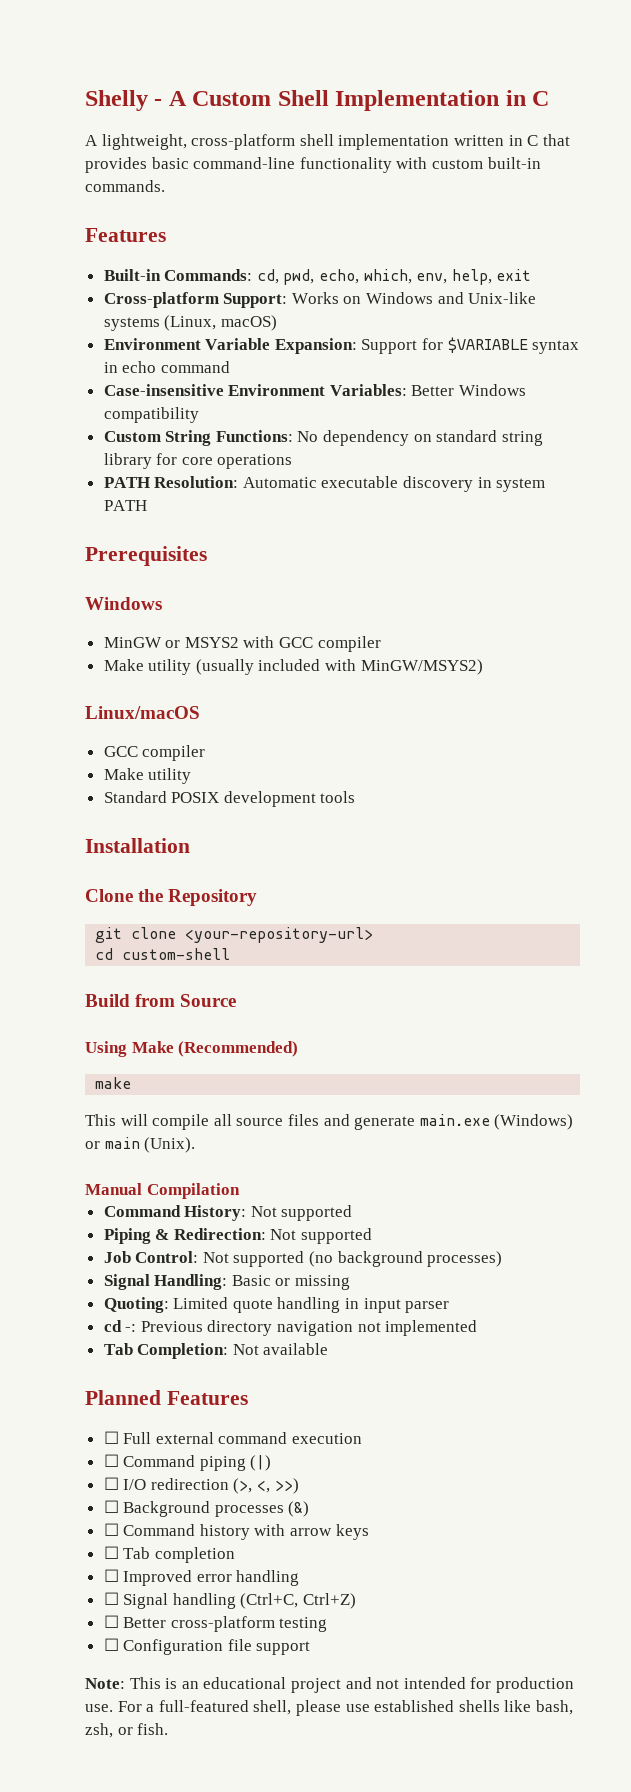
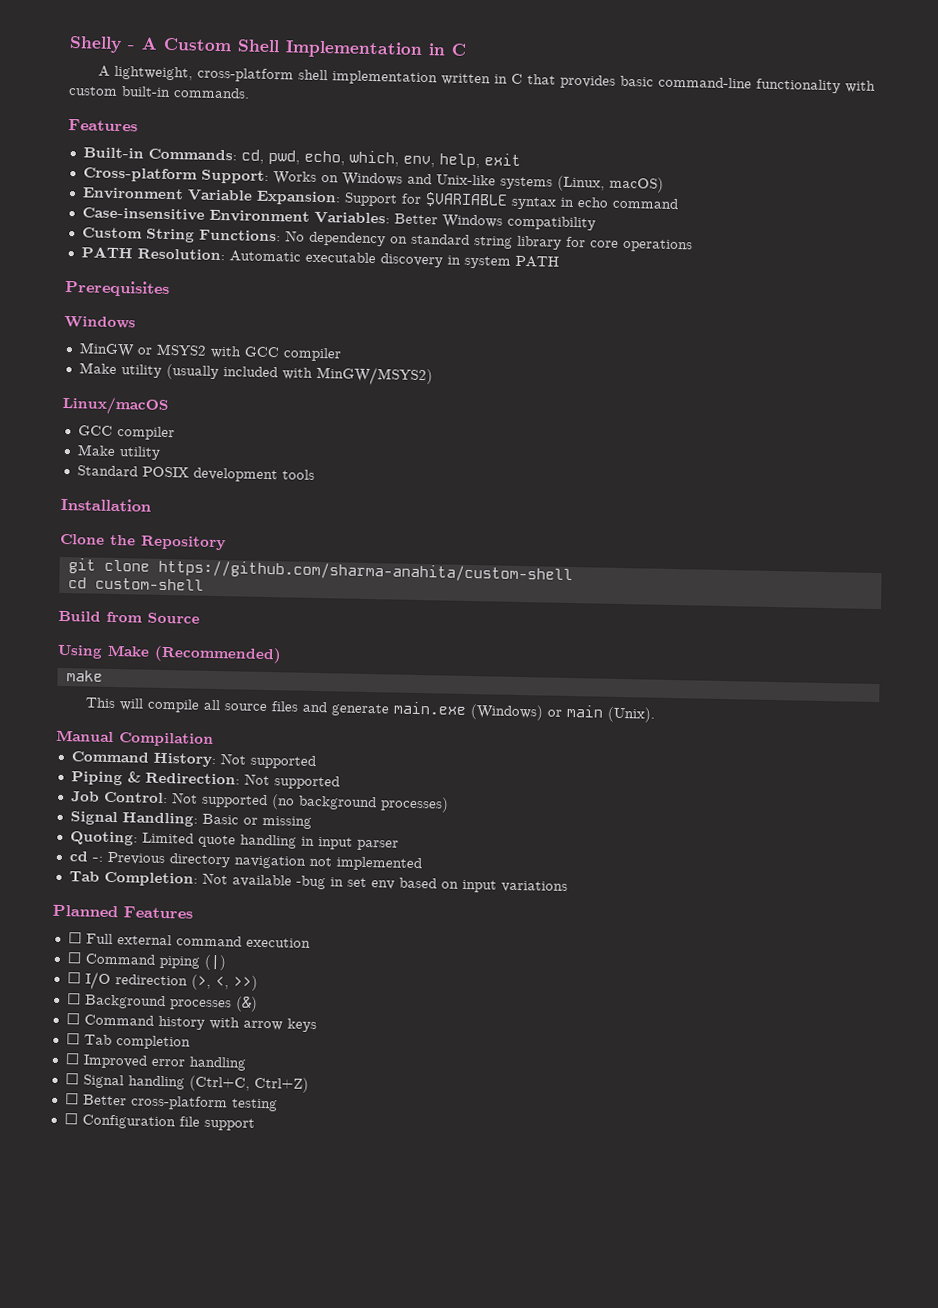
[185,927,374,943] <your-repository-url> -> [157,559,573,584] https://github.com/sharma-anahita/custom-shell
(329, 1349) none -> [295,875,568,893] -bug in set env based on input variations
[85,1677,574,1693] [85,1700,573,1716] [85,1723,169,1738] // Note: This is an educational project and not intended for production use. For a full-featured shell, please use established shells like bash, zsh, or fish. -> (255, 1124) none

